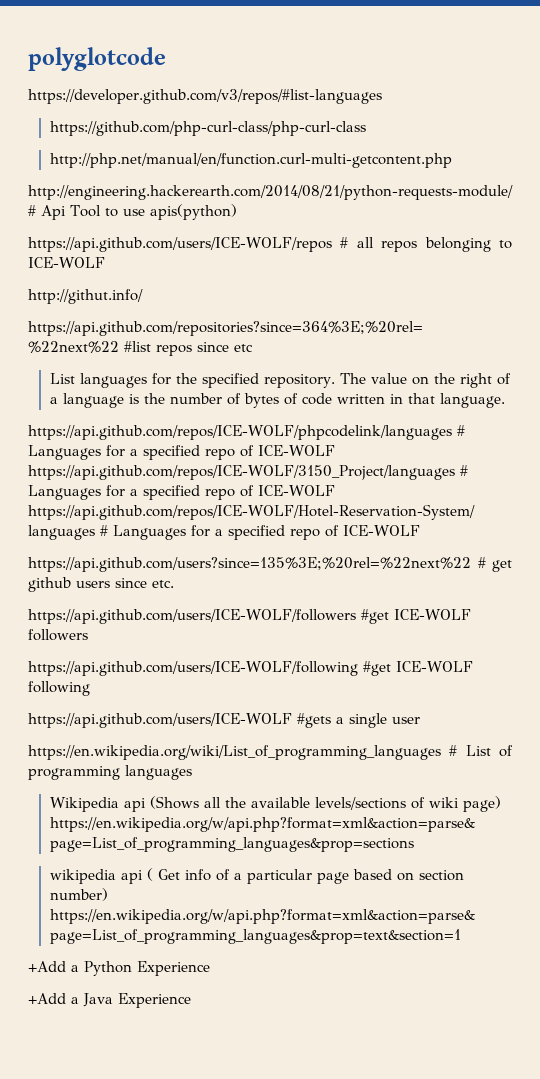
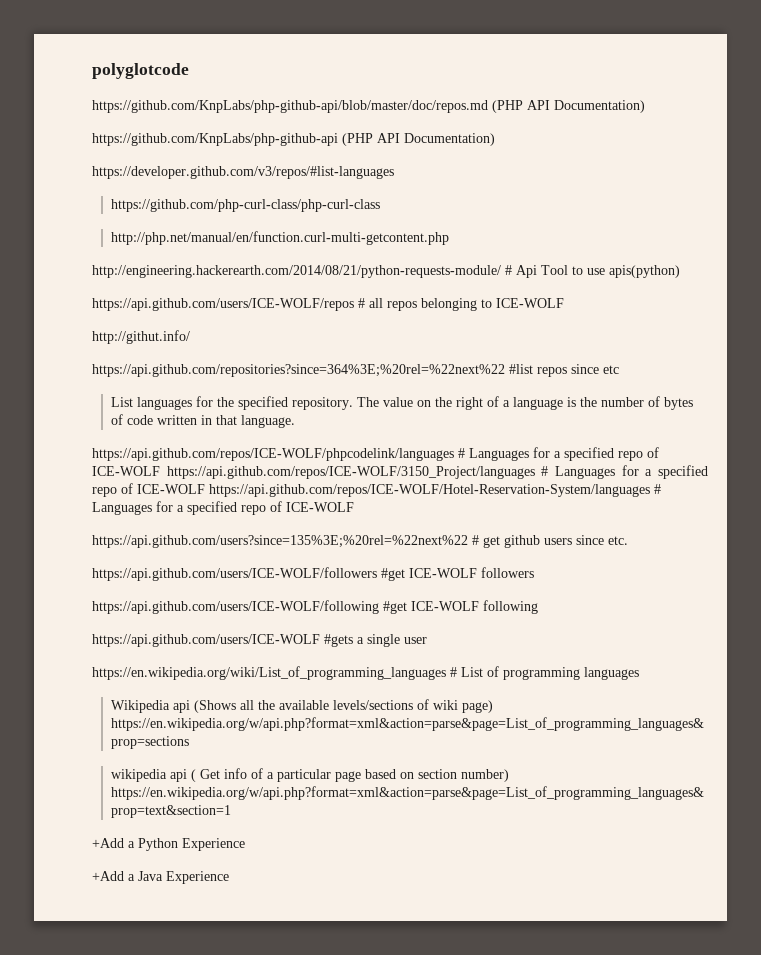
(166, 59) none -> [92,100,645,113] [92,133,495,146] // https://github.com/KnpLabs/php-github-api/blob/master/doc/repos.md (PHP API Documentation) // https://github.com/KnpLabs/php-github-api (PHP API Documentation)

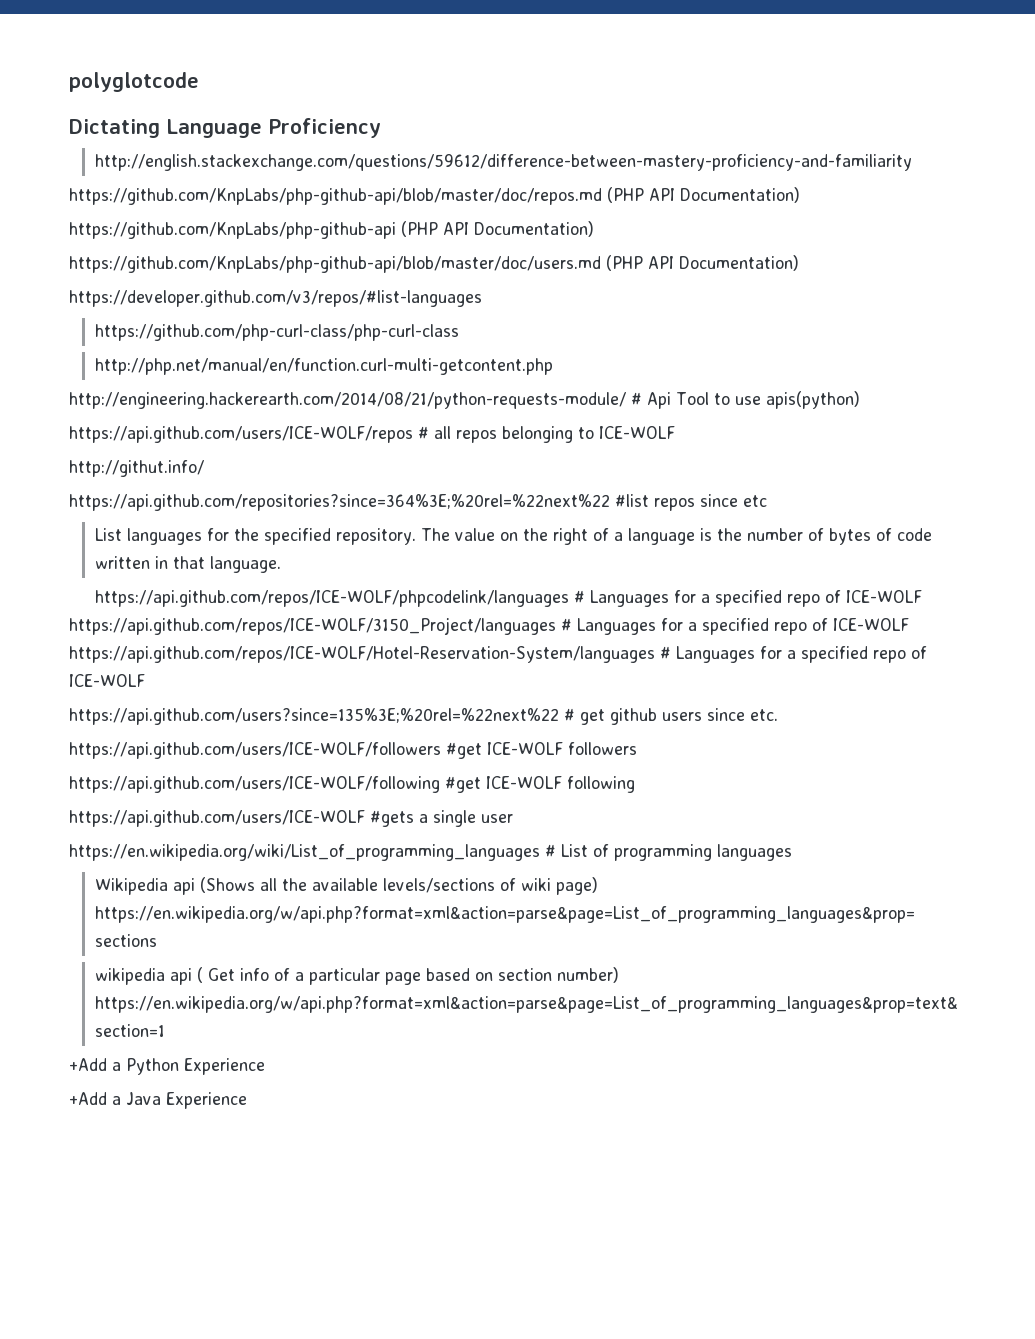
(189, 71) none -> [69,118,381,138] [94,154,912,171] // Dictating Language Proficiency // http://english.stackexchange.com/questions/59612/difference-between-mastery-proficiency-and-familiarity
(495, 139) none -> [69,255,799,273] // https://github.com/KnpLabs/php-github-api/blob/master/doc/users.md (PHP API Documentation)

